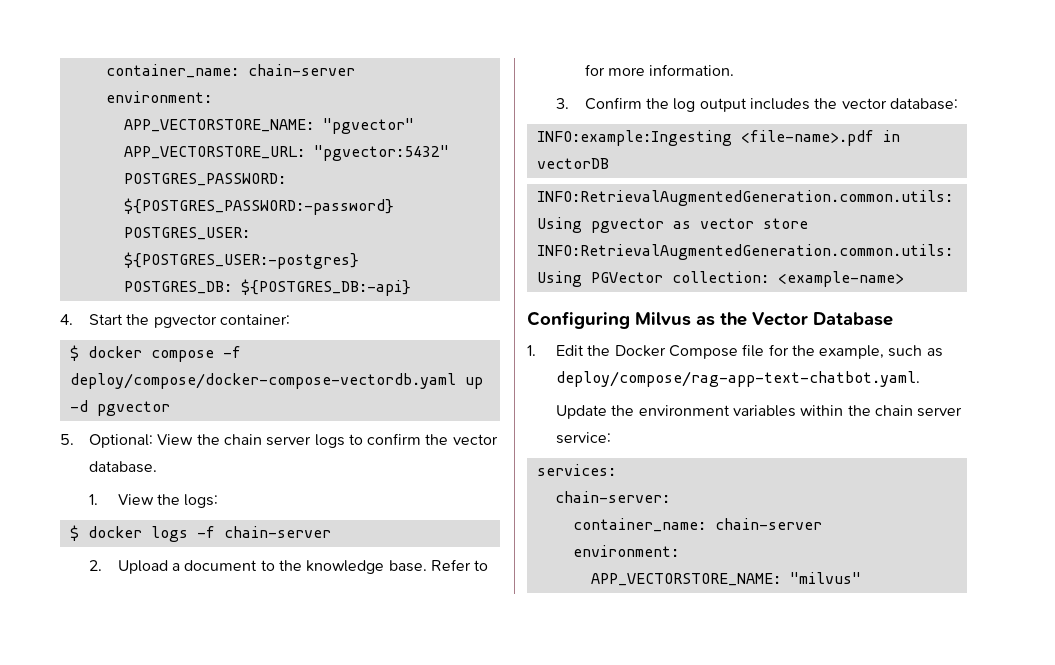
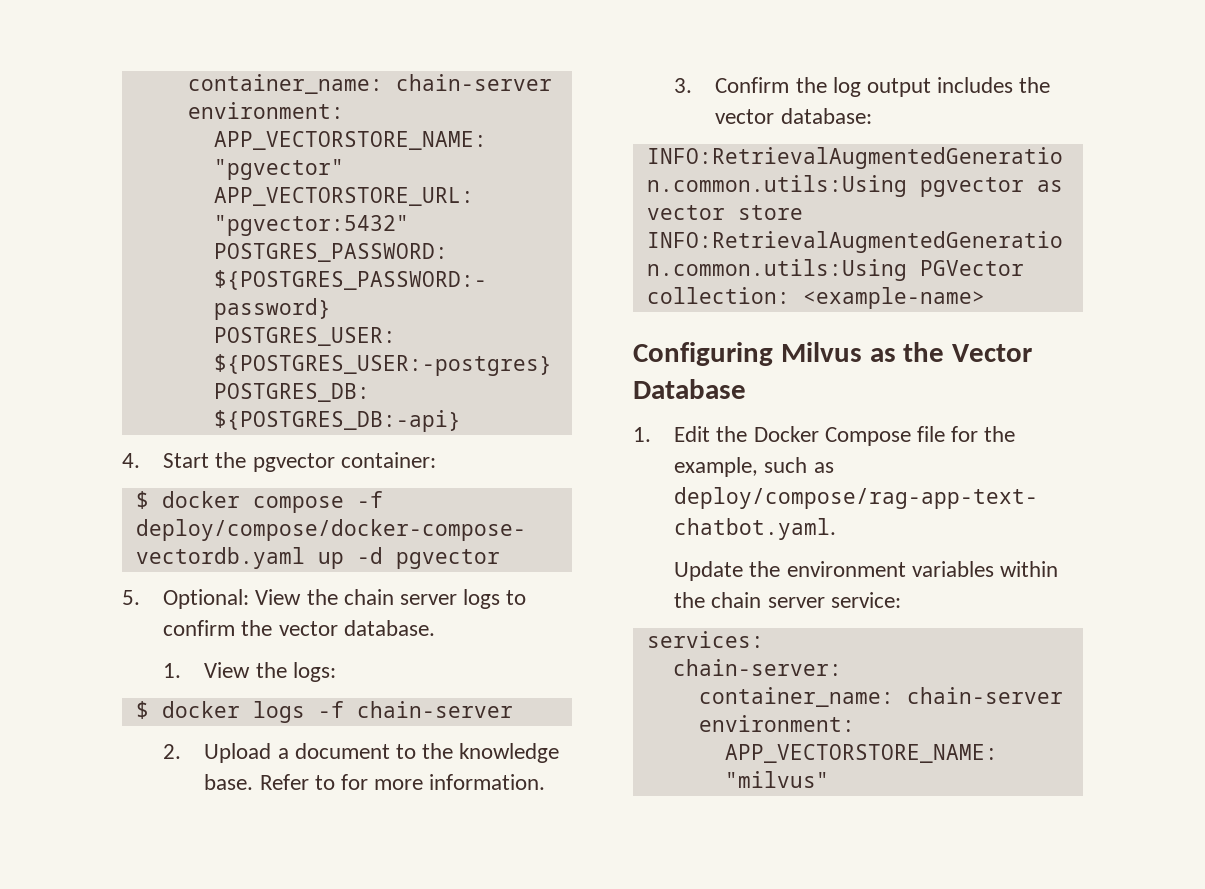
[536,130,900,146] [536,158,609,169] // INFO:example:Ingesting <file-name>.pdf in vectorDB -> (872, 116) none

